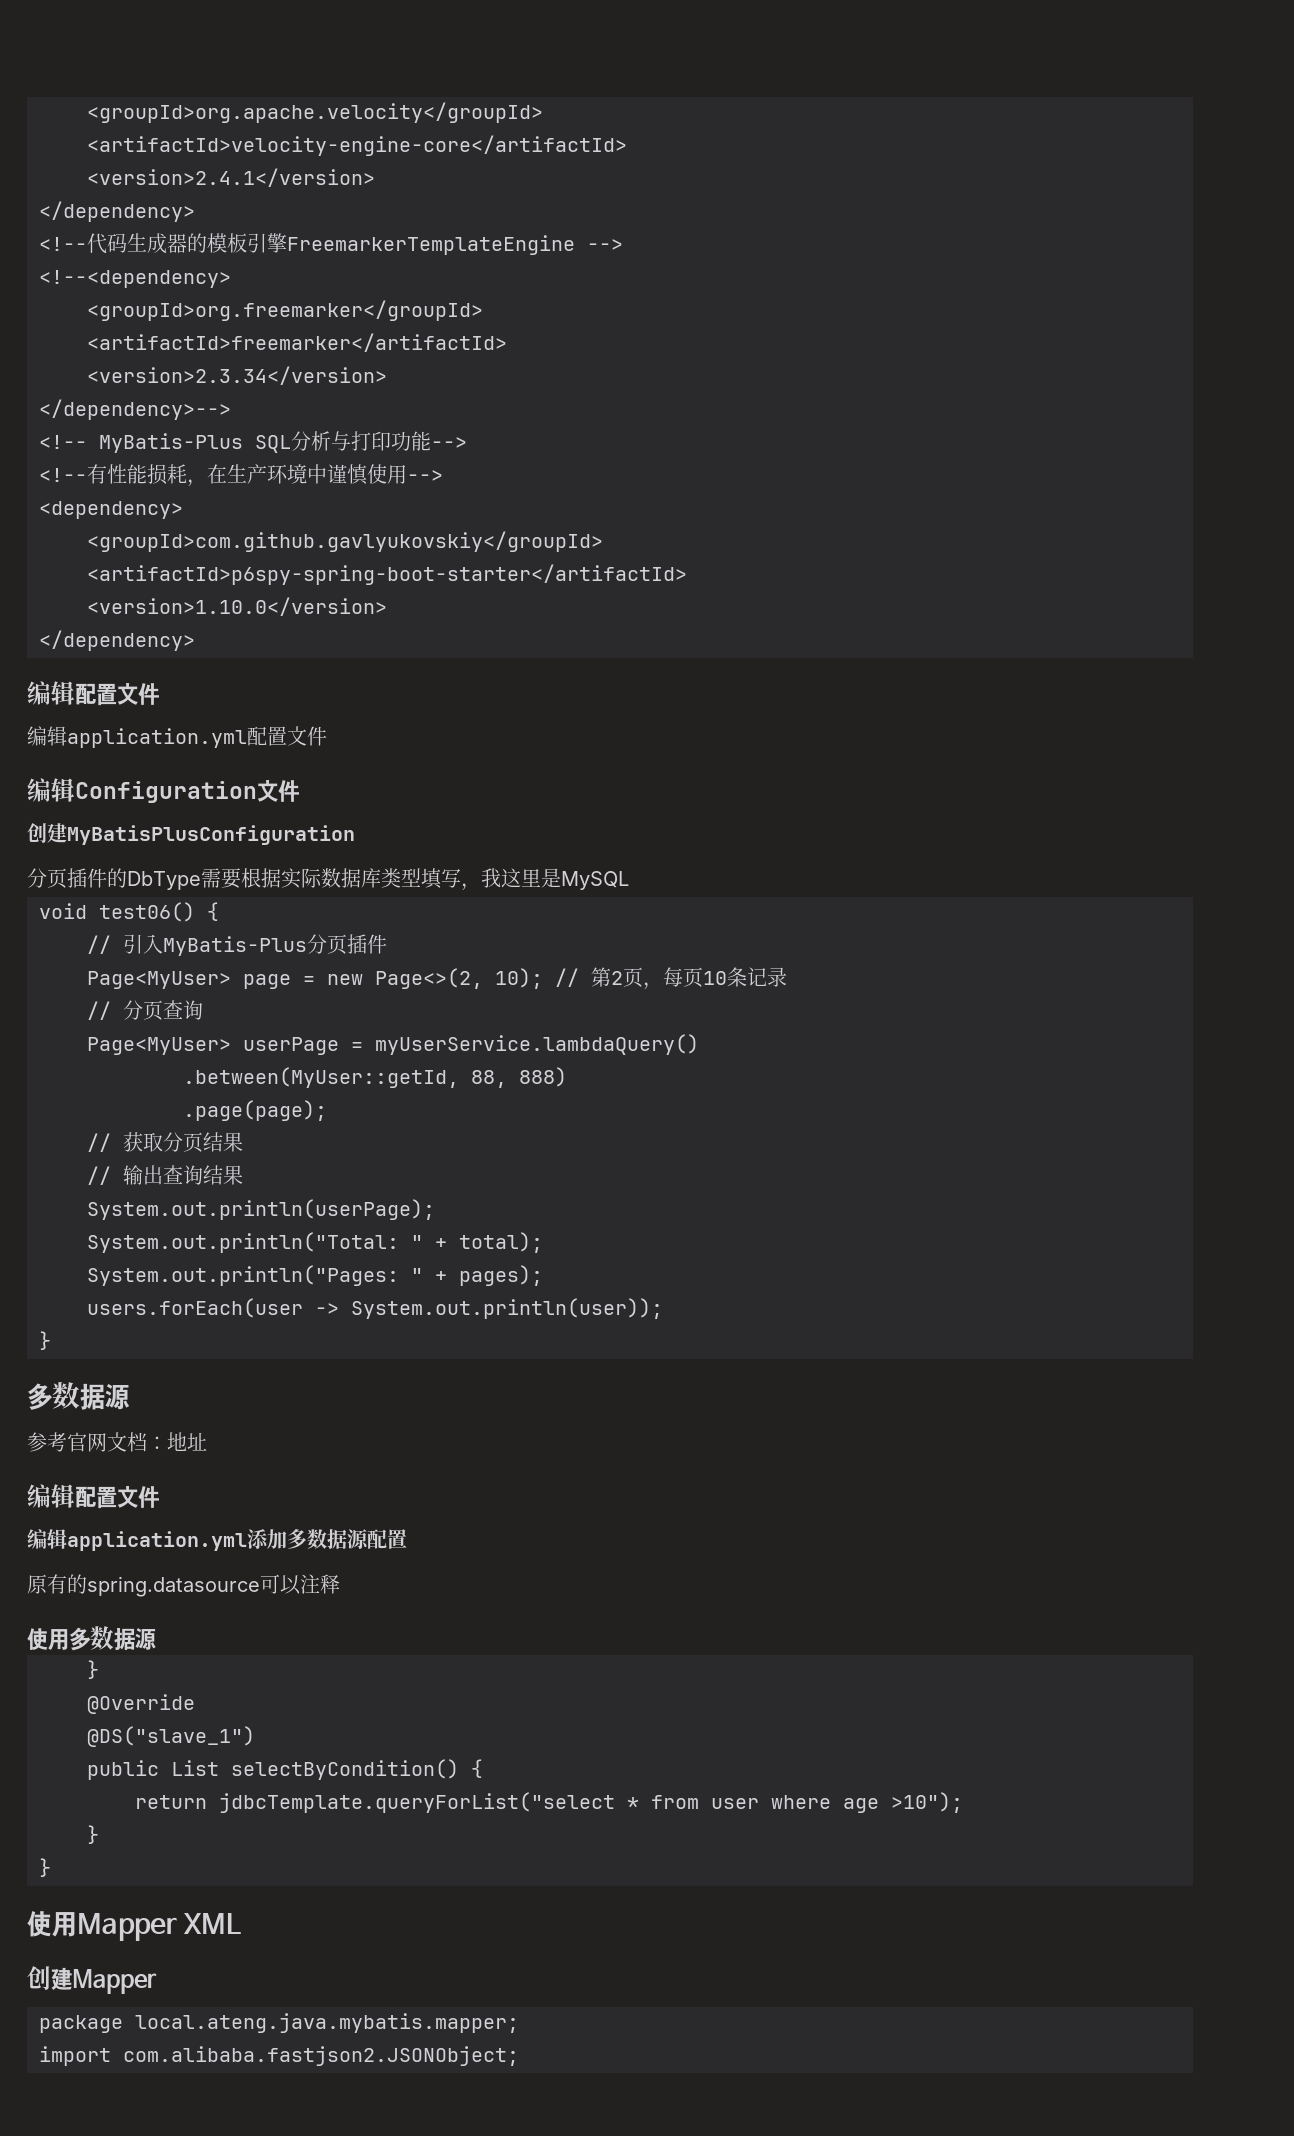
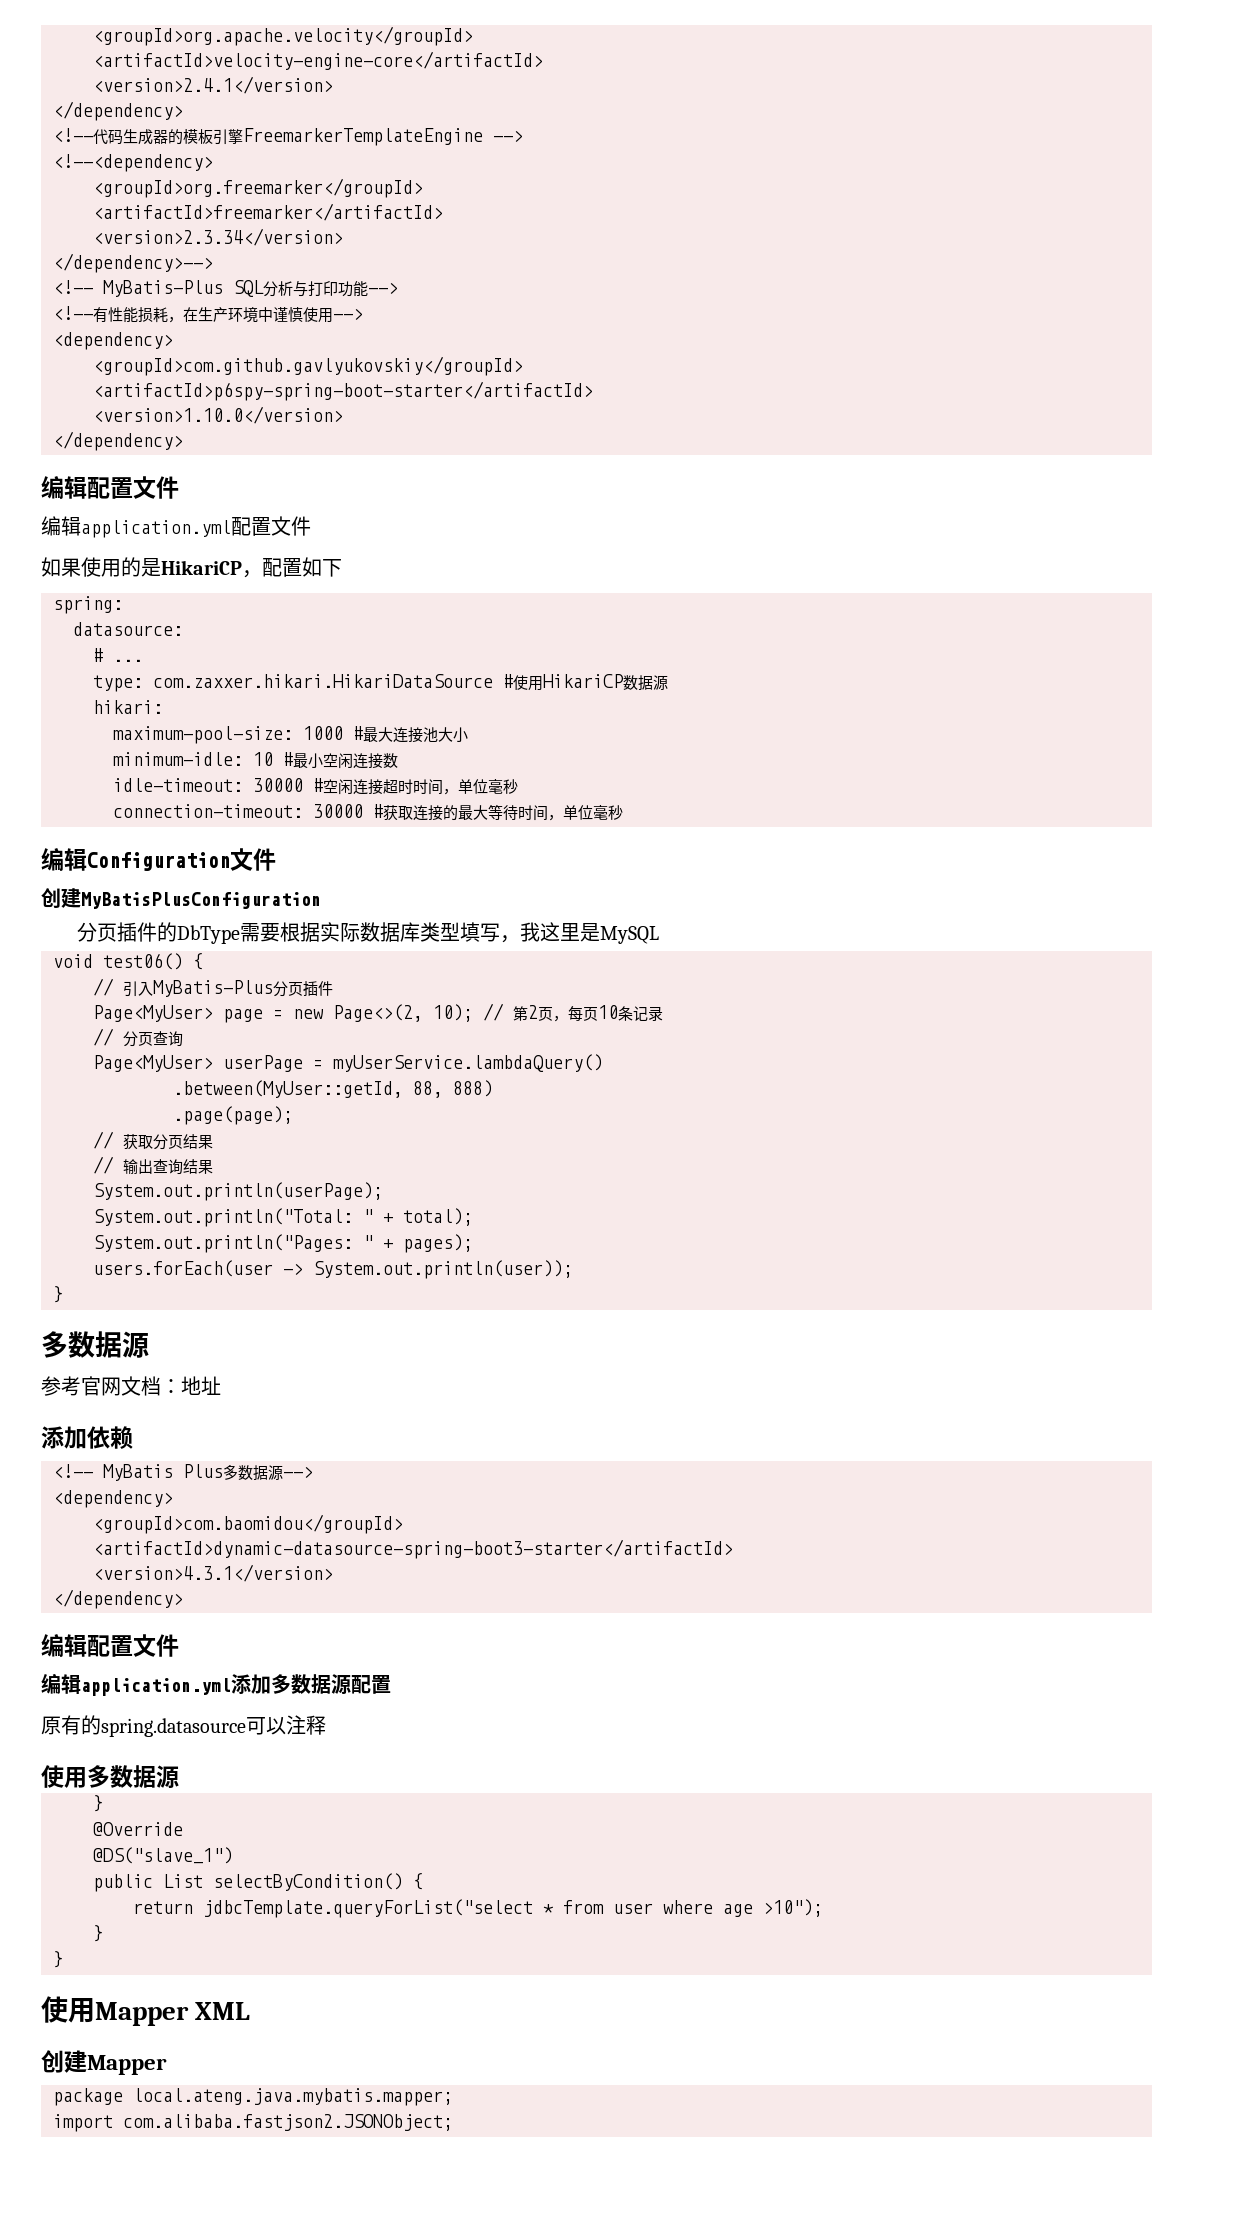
(327, 736) none -> [41,557,342,578] [53,596,123,614] [73,622,183,636] [93,648,143,662] [93,674,668,692] [93,700,163,714] [113,726,468,744] [113,752,398,769] [113,778,518,795] [113,804,623,821] // 如果使用的是HikariCP，配置如下 // spring: // datasource: // # ... // type: com.zaxxer.hikari.HikariDataSource #使用HikariCP数据源 // hikari: // maximum-pool-size: 1000 #最大连接池大小 // minimum-idle: 10 #最小空闲连接数 // idle-timeout: 30000 #空闲连接超时时间，单位毫秒 // connection-timeout: 30000 #获取连接的最大等待时间，单位毫秒
(207, 1441) none -> [41,1426,133,1449] [53,1464,313,1481] [53,1490,173,1508] [93,1514,403,1534] [93,1539,733,1559] [93,1564,333,1582] [53,1589,183,1609] // 添加依赖 // <!-- MyBatis Plus多数据源--> // <dependency> // <groupId>com.baomidou</groupId> // <artifactId>dynamic-datasource-spring-boot3-starter</artifactId> // <version>4.3.1</version> // </dependency>

